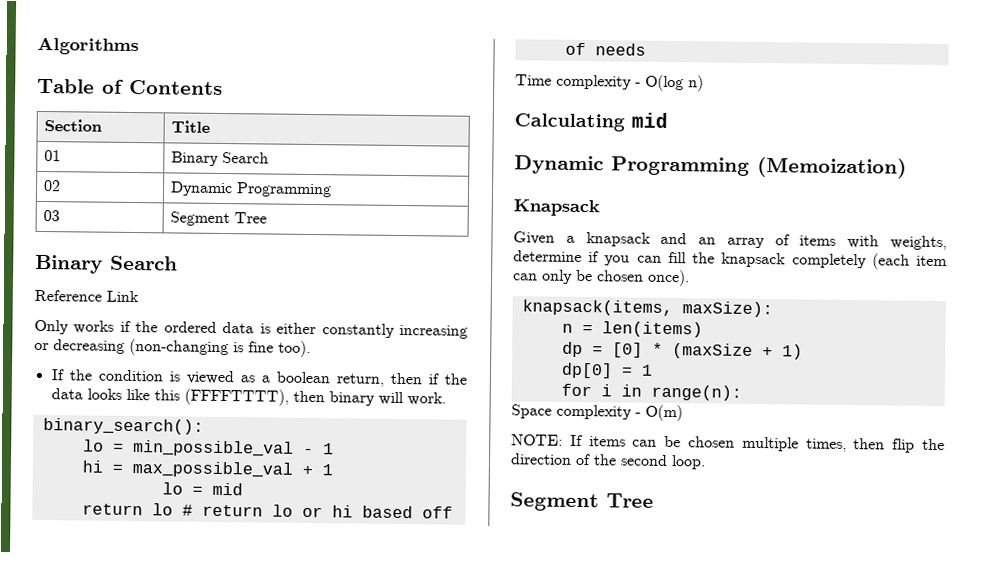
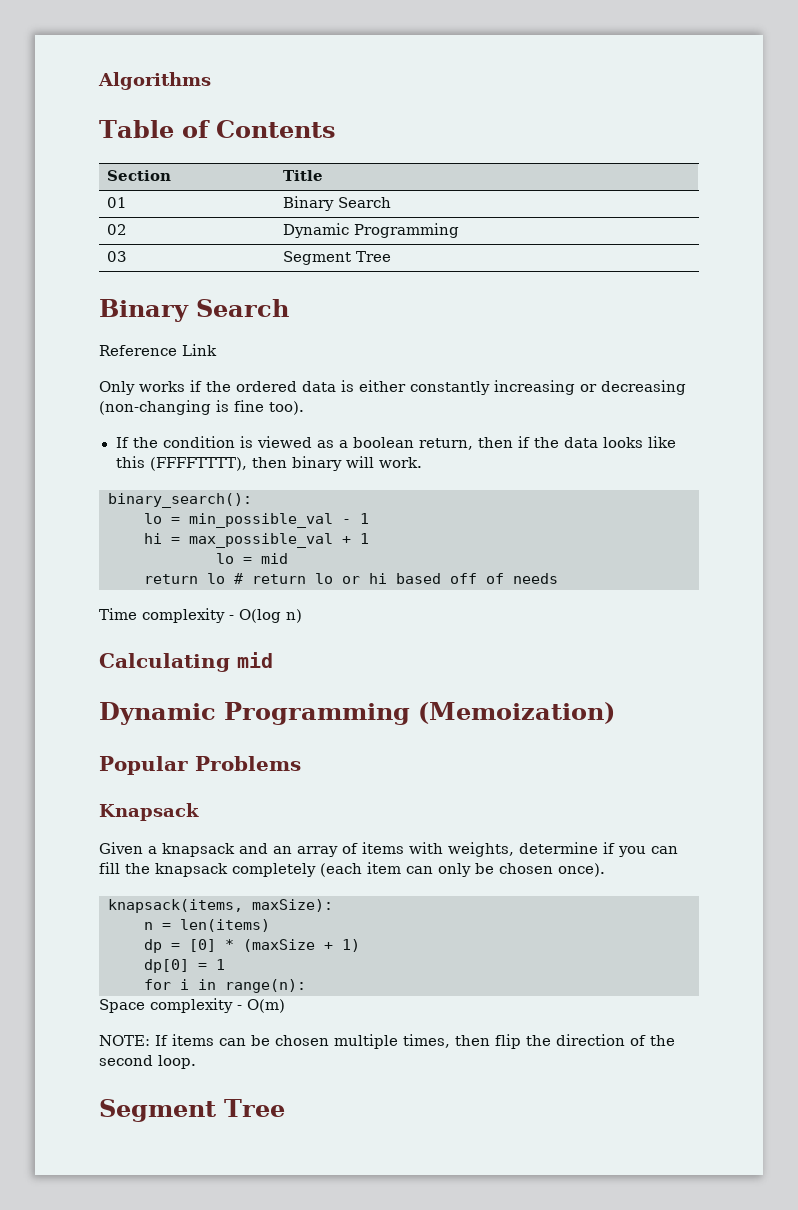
(907, 167) none -> [99,756,301,775] // Popular Problems

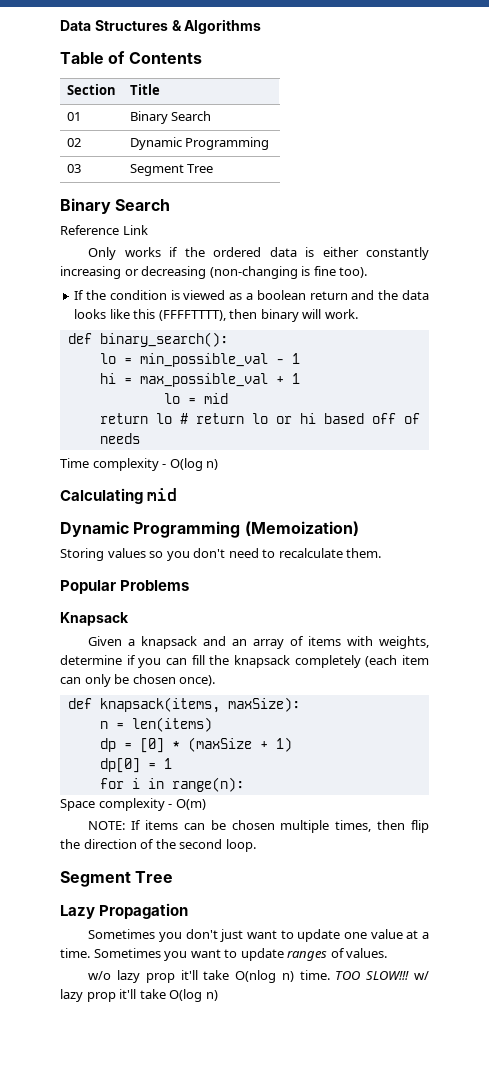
(98, 81) none -> [60,20,182,31] Data Structures &
[418,436,530,450] return, then if -> [309,290,375,300] return and
(422, 462) none -> [67,333,92,344] def
(615, 713) none -> [60,548,382,561] // Storing values so you don't need to recalculate them.
(605, 870) none -> [67,698,92,709] def
(285, 1108) none -> [60,903,189,919] [88,929,429,942] [60,948,388,961] [88,970,429,983] [60,989,218,1002] // Lazy Propagation // Sometimes you don't just want to update one value at a time. Sometimes you want to update ranges of values. // w/o lazy prop it'll take O(nlog n) time. TOO SLOW!!! w/ lazy prop it'll take O(log n)

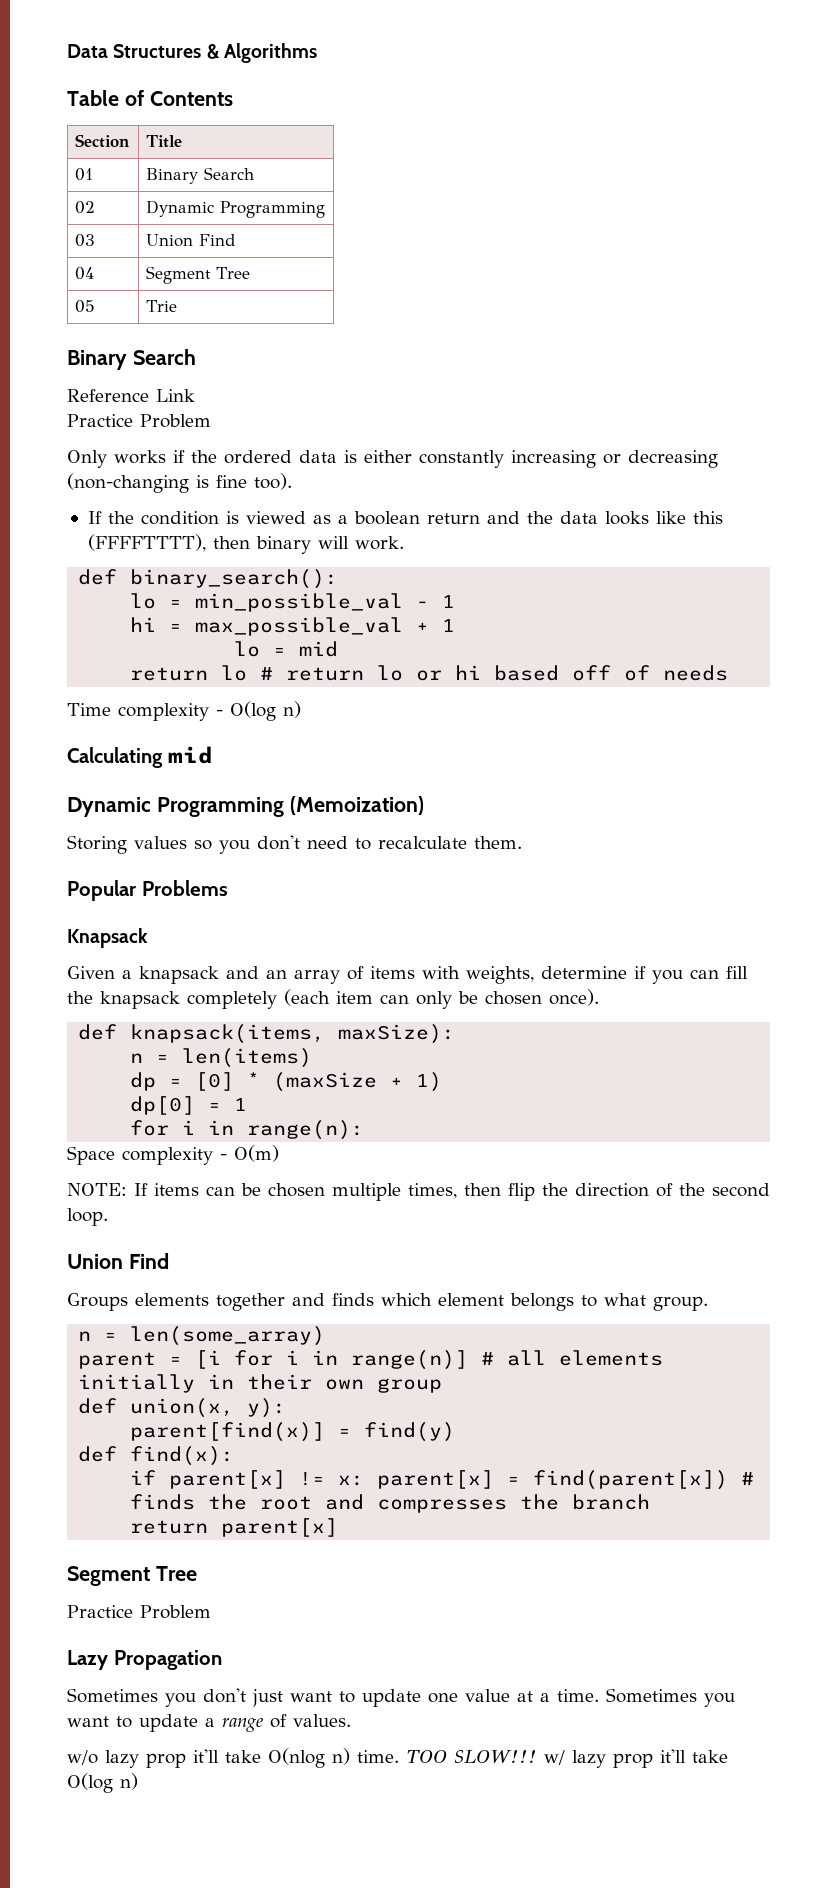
[129,164,214,176] | Segment Tree -> [145,234,235,247] [74,267,94,280] [145,266,250,284] [74,300,95,313] [145,300,177,312] | Union Find // 04 | Segment Tree // 05 | Trie
(148, 230) none -> [67,414,211,428] // Practice Problem
[60,871,174,887] // Segment Tree -> [67,1253,169,1269] [67,1293,708,1311] [78,1326,326,1346] [78,1350,664,1370] [78,1374,443,1393] [78,1398,287,1418] [130,1422,456,1442] [78,1446,235,1466] [130,1470,755,1490] [130,1494,651,1513] [130,1518,339,1537] [67,1566,197,1586] [67,1605,211,1619] // Union Find // Groups elements together and finds which element belongs to what group. // n = len(some_array) // parent = [i for i in range(n)] # all elements initially in their own group // def union(x, y): // parent[find(x)] = find(y) // def find(x): // if parent[x] != x: parent[x] = find(parent[x]) # finds the root and compresses the branch // return parent[x] // Segment Tree // Practice Problem
[287,950,328,961] ranges -> [205,1718,263,1732] a range

